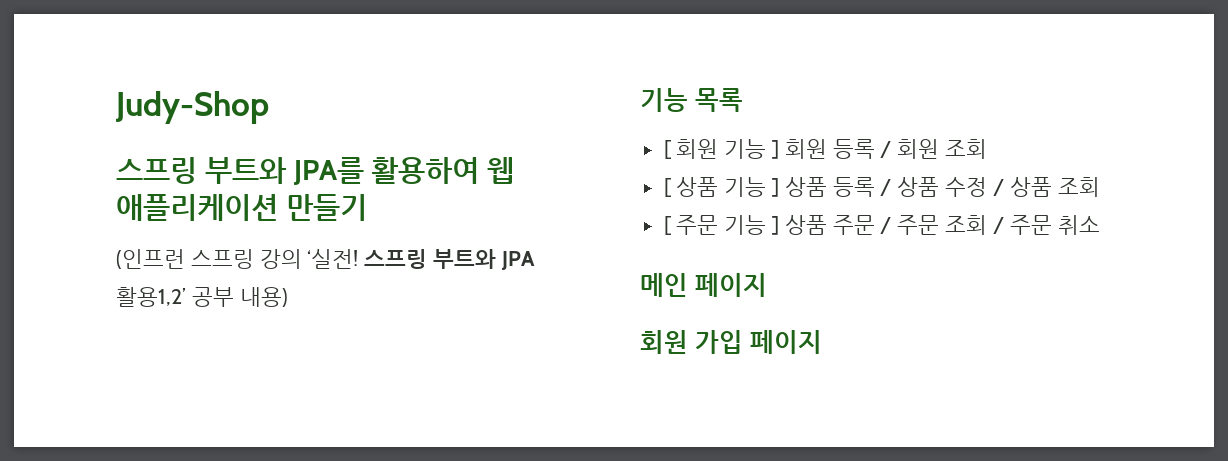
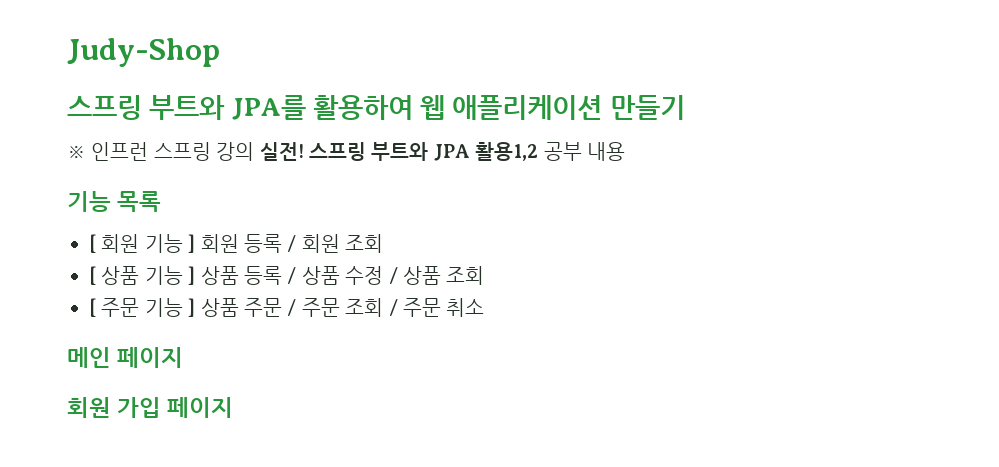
[116,249,185,269] (인프런 -> [67,142,149,161] ※ 인프런
[307,249,359,269] ‘실전! -> [259,142,304,161] 실전!
[116,287,288,307] 활용1,2’ 공부 내용) -> [475,142,625,161] 활용1,2 공부 내용

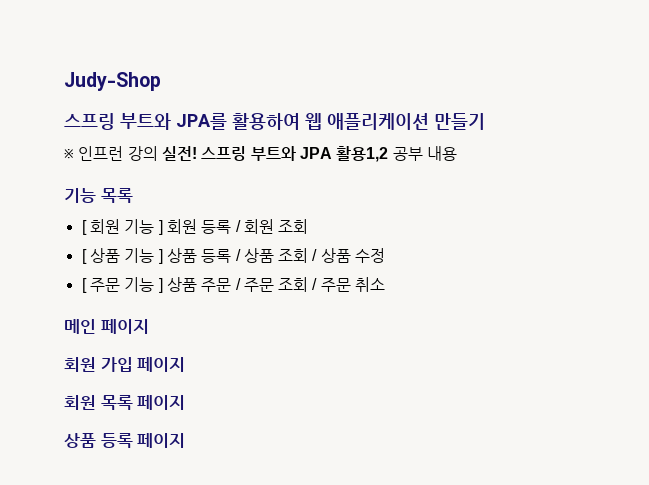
[153,142,211,161] 스프링 -> (124, 153) none
[345,266,485,285] 수정 / 상품 조회 -> [278,248,386,263] 조회 / 상품 수정
(234, 407) none -> [64,395,186,410] [64,433,186,448] // 회원 목록 페이지 // 상품 등록 페이지

